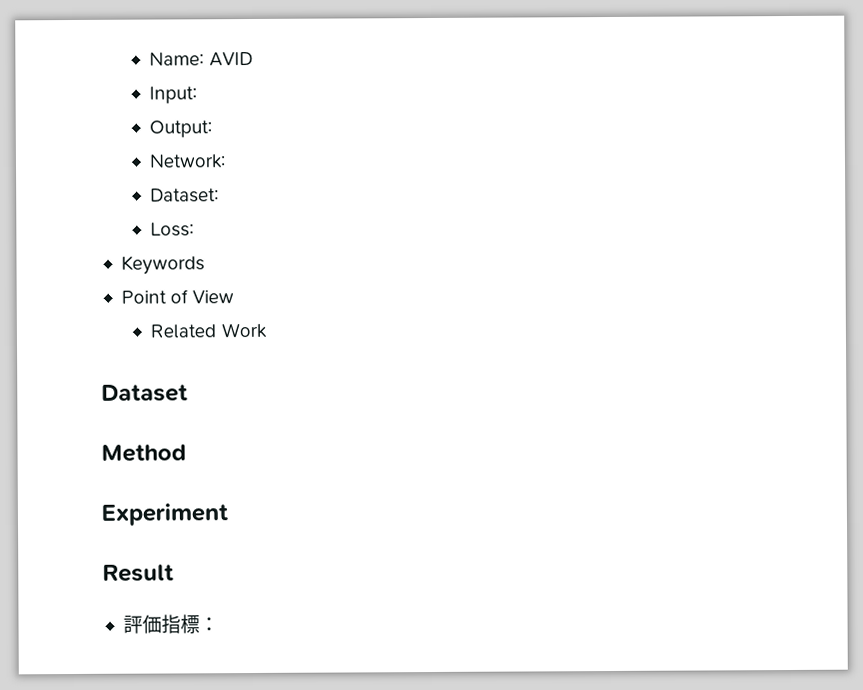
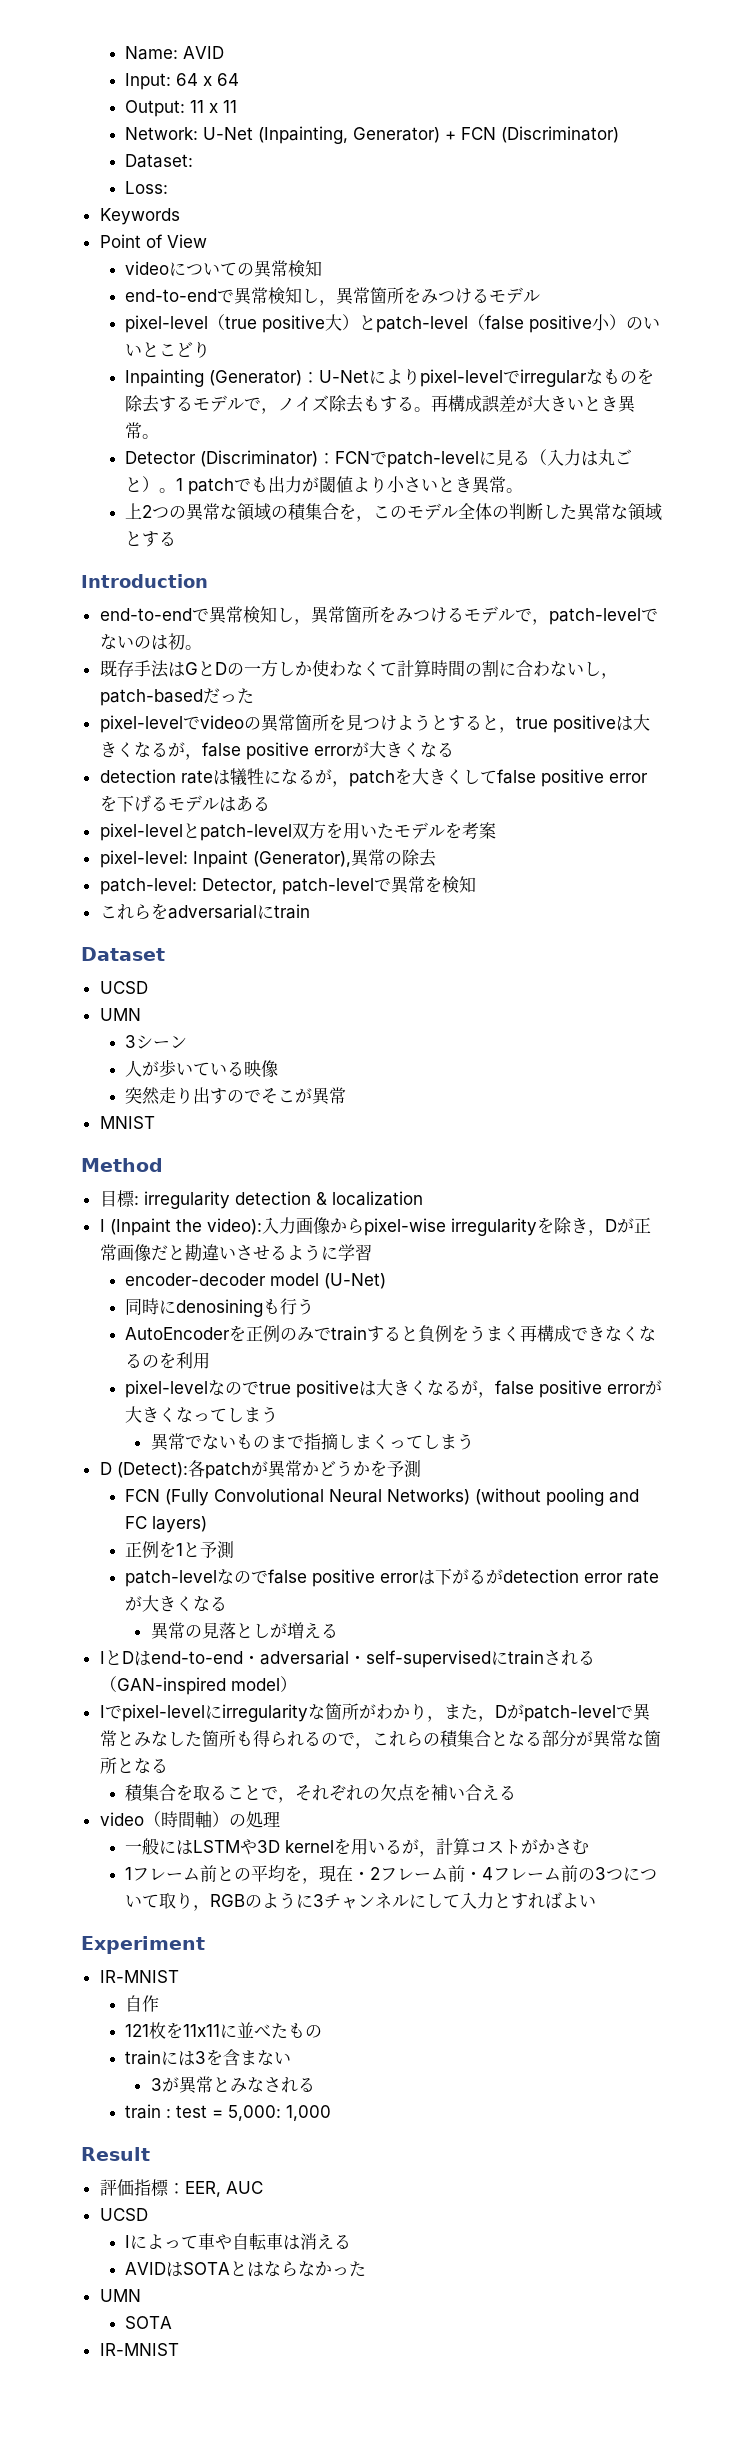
[149,120,213,138] [149,154,227,169] // Output: // Network: -> [176,73,240,86] [125,100,238,117] [125,126,620,144] 64 x 64 // Output: 11 x 11 // Network: U-Net (Inpainting, Generator) + FCN (Discriminator)
[150,322,267,339] [101,384,188,402] [101,444,187,462] [101,503,229,526] [102,564,174,582] [122,614,219,634] Related Work // Dataset // Method // Experiment // Result // 評価指標： -> [125,260,323,278] [125,287,541,306] [125,314,661,333] [125,341,211,358] [125,368,655,387] [125,395,637,414] [125,422,160,439] [125,449,633,468] [125,476,524,495] [125,503,663,522] [125,531,177,547] [81,574,208,588] [99,606,658,625] [99,633,202,650] [99,660,618,679] [99,688,254,706] [99,714,650,733] [99,741,454,760] [99,768,648,787] [99,795,270,812] [99,822,496,841] [99,849,436,868] [99,876,476,895] [99,903,310,920] [81,947,165,961] [99,981,148,994] [99,1008,141,1021] [125,1035,188,1049] [125,1059,279,1078] [125,1087,347,1105] [99,1116,155,1129] [81,1158,163,1172] [99,1190,423,1209] [99,1217,651,1236] [99,1244,372,1262] [125,1273,387,1289] [125,1298,315,1317] [125,1325,657,1343] [125,1352,211,1369] [125,1379,663,1398] [125,1406,279,1423] [150,1433,474,1451] [99,1460,421,1479] [125,1488,640,1506] [125,1516,208,1533] [125,1541,235,1559] [125,1568,660,1587] [125,1595,228,1612] [150,1622,338,1640] [99,1650,595,1668] [99,1676,297,1695] [99,1703,651,1722] [99,1730,661,1749] [99,1757,168,1774] [125,1784,517,1803] [99,1811,280,1828] [125,1838,590,1857] [125,1865,658,1884] [125,1892,597,1911] [81,1936,205,1954] [99,1970,179,1983] [125,1995,160,2012] [125,2022,323,2039] [125,2049,292,2066] [150,2076,315,2094] [125,2104,332,2121] [81,2147,150,2161] [99,2179,263,2197] [99,2208,148,2221] [125,2233,352,2251] [125,2261,367,2277] [99,2289,141,2302] [125,2316,173,2329] [99,2343,179,2356] videoについての異常検知 // end-to-endで異常検知し，異常箇所をみつけるモデル // pixel-level（true positive大）とpatch-level（false positive小）のいいとこどり // Inpainting (Generator)：U-Netによりpixel-levelでirregularなものを除去するモデルで，ノイズ除去もする。再構成誤差が大きいとき異常。 // Detector (Discriminator)：FCNでpatch-levelに見る（入力は丸ごと）。1 patchでも出力が閾値より小さいとき異常。 // 上2つの異常な領域の積集合を，このモデル全体の判断した異常な領域とする // Introduction // end-to-endで異常検知し，異常箇所をみつけるモデルで，patch-levelでないのは初。 // 既存手法はGとDの一方しか使わなくて計算時間の割に合わないし，patch-basedだった // pixel-levelでvideoの異常箇所を見つけようとすると，true positiveは大きくなるが，false positive errorが大きくなる // detection rateは犠牲になるが，patchを大きくしてfalse positive errorを下げるモデルはある // pixel-levelとpatch-level双方を用いたモデルを考案 // pixel-level: Inpaint (Generator),異常の除去 // patch-level: Detector, patch-levelで異常を検知 // これらをadversarialにtrain // Dataset // UCSD // UMN // 3シーン // 人が歩いている映像 // 突然走り出すのでそこが異常 // MNIST // Method // 目標: irregularity detection & localization // I (Inpaint the video):入力画像からpixel-wise irregularityを除き，Dが正常画像だと勘違いさせるように学習 // encoder-decoder model (U-Net) // 同時にdenosiningも行う // AutoEncoderを正例のみでtrainすると負例をうまく再構成できなくなるのを利用 // pixel-levelなのでtrue positiveは大きくなるが，false positive errorが大きくなってしまう // 異常でないものまで指摘しまくってしまう // D (Detect):各patchが異常かどうかを予測 // FCN (Fully Convolutional Neural Networks) (without pooling and FC layers) // 正例を1と予測 // patch-levelなのでfalse positive errorは下がるがdetection error rateが大きくなる // 異常の見落としが増える // IとDはend-to-end・adversarial・self-supervisedにtrainされる（GAN-inspired model） // Iでpixel-levelにirregularityな箇所がわかり，また，Dがpatch-levelで異常とみなした箇所も得られるので，これらの積集合となる部分が異常な箇所となる // 積集合を取ることで，それぞれの欠点を補い合える // video（時間軸）の処理 // 一般にはLSTMや3D kernelを用いるが，計算コストがかさむ // 1フレーム前との平均を，現在・2フレーム前・4フレーム前の3つについて取り，RGBのように3チャンネルにして入力とすればよい // Experiment // IR-MNIST // 自作 // 121枚を11x11に並べたもの // trainには3を含まない // 3が異常とみなされる // train : test = 5,000: 1,000 // Result // 評価指標：EER, AUC // UCSD // Iによって車や自転車は消える // AVIDはSOTAとはならなかった // UMN // SOTA // IR-MNIST

